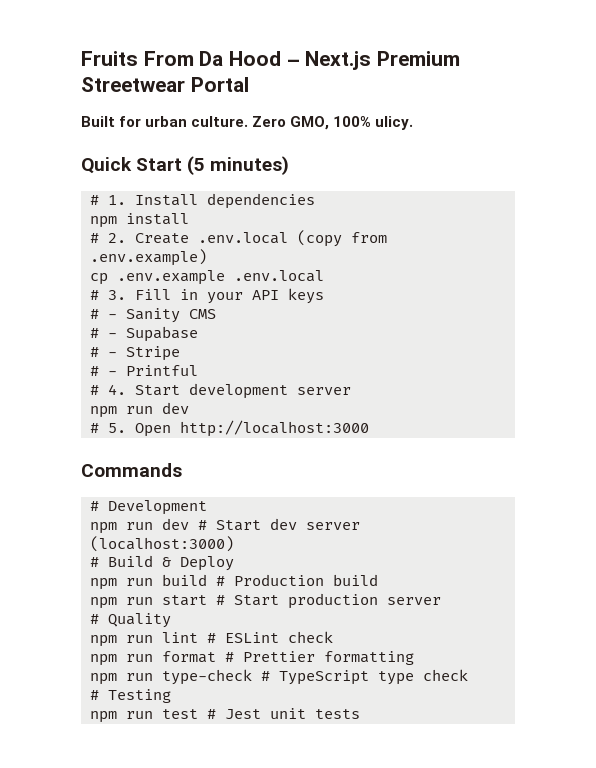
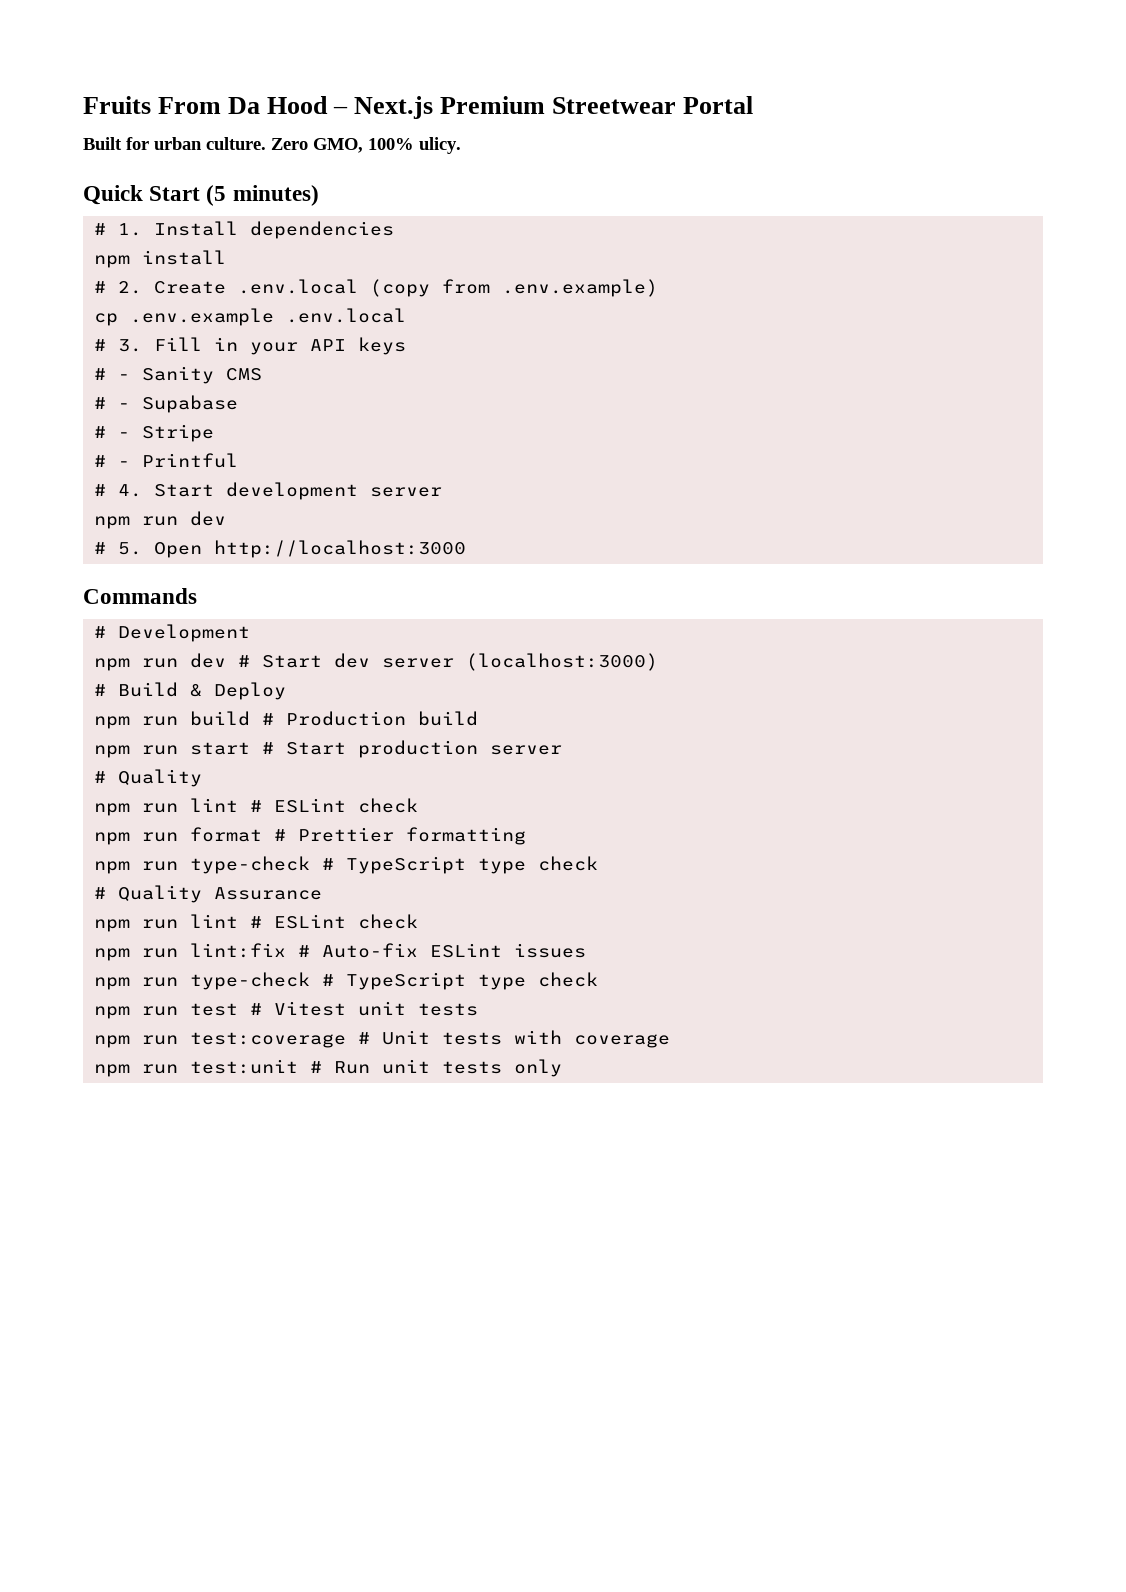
[108,689,171,703] Testing -> [118,885,323,903] [94,914,419,932] [94,943,587,961] [94,972,599,990] Quality Assurance // npm run lint # ESLint check // npm run lint:fix # Auto-fix ESLint issues // npm run type-check # TypeScript type check
[225,708,360,719] Jest unit tests -> [274,1001,479,1016] [94,1030,671,1048] [94,1059,563,1077] Vitest unit tests // npm run test:coverage # Unit tests with coverage // npm run test:unit # Run unit tests only

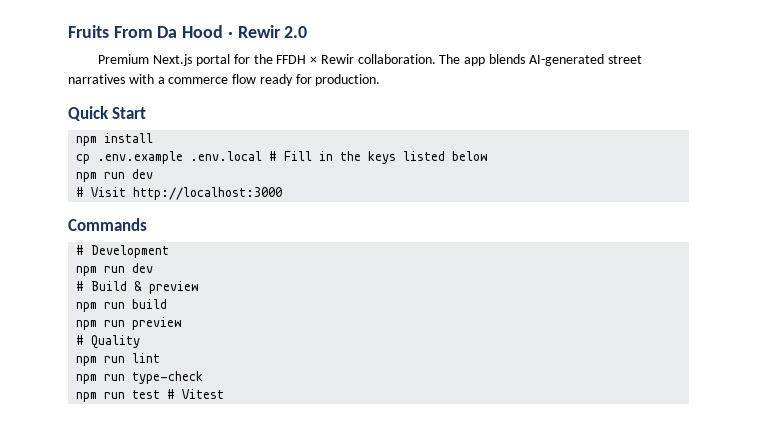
[333,96,754,119] [83,137,461,154] [83,185,319,206] [94,221,395,239] [94,250,227,268] [94,279,659,297] [94,308,407,326] [94,337,407,355] [94,366,263,384] [94,395,239,413] [94,424,215,442] [94,453,239,468] [94,482,443,500] [94,511,227,529] [94,542,203,558] – Next.js Premium Streetwear Portal // Built for urban culture. Zero GMO, 100% ulicy. // Quick Start (5 minutes) // # 1. Install dependencies // npm install // # 2. Create .env.local (copy from .env.example) // cp .env.example .env.local // # 3. Fill in your API keys // # - Sanity CMS // # - Supabase // # - Stripe // # - Printful // # 4. Start development server // npm run dev // # 5. Open -> [227,25,308,38] [98,54,642,66] [68,74,381,86] [68,106,147,121] [76,133,154,146] [76,151,488,164] [76,169,154,182] [76,187,127,197] · Rewir 2.0 // Premium Next.js portal for the FFDH × Rewir collaboration. The app blends AI-generated street narratives with a commerce flow ready for production. // Quick Start // npm install // cp .env.example .env.local # Fill in the keys listed below // npm run dev // # Visit
[238,653,659,671] # Start dev server (localhost:3000) -> (154, 268) none
[214,682,287,700] Deploy -> [149,281,199,294] preview
[262,711,479,726] [94,740,563,758] # Production build // npm run start # Start production server -> [76,317,182,330] // npm run preview
[250,798,419,813] [94,827,527,845] [94,856,599,874] [94,885,323,903] [94,914,419,932] [94,943,587,961] [94,972,599,990] # ESLint check // npm run format # Prettier formatting // npm run type-check # TypeScript type check // # Quality Assurance // npm run lint # ESLint check // npm run lint:fix # Auto-fix ESLint issues // npm run type-check # TypeScript type check -> [76,371,204,384] // npm run type-check
[358,1001,479,1016] [94,1030,671,1048] [94,1059,563,1077] unit tests // npm run test:coverage # Unit tests with coverage // npm run test:unit # Run unit tests only -> (225, 394) none

